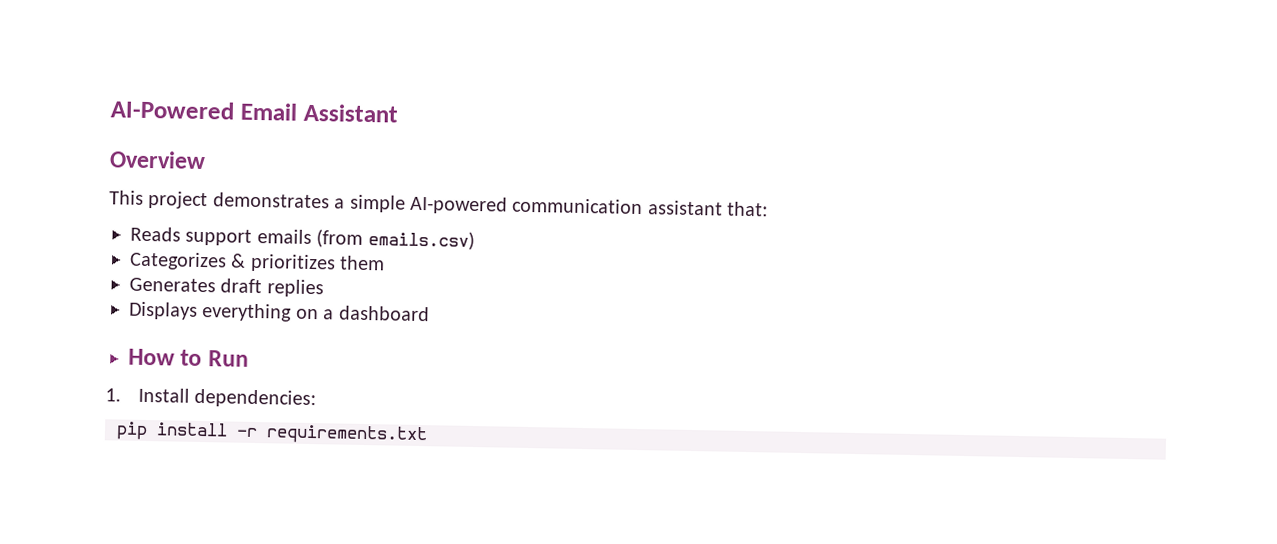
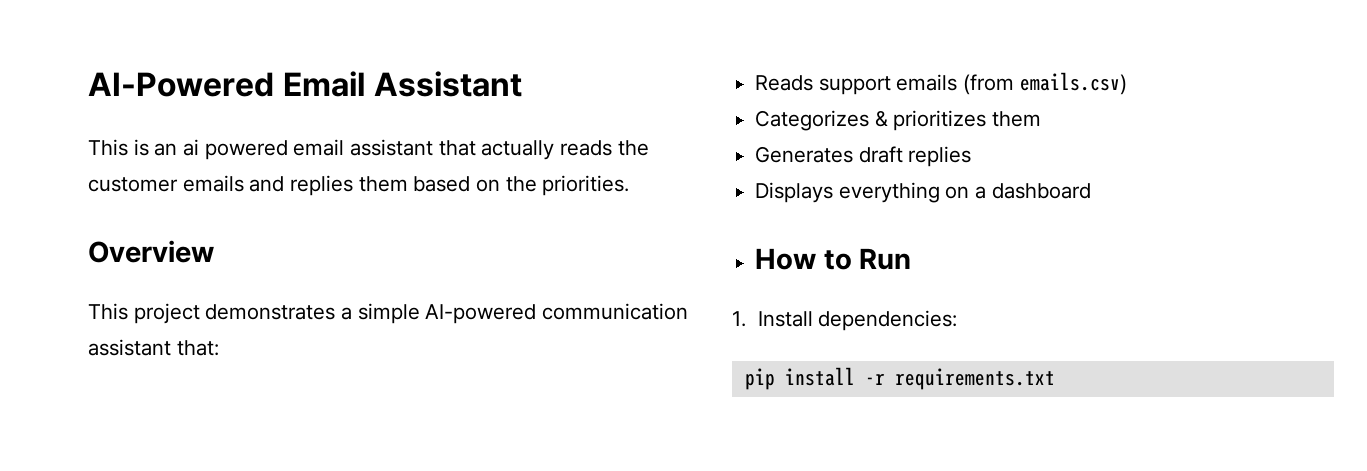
(399, 113) none -> [88,139,649,160] [88,175,630,196] // This is an ai powered email assistant that actually reads the customer emails and replies them based on the priorities.

